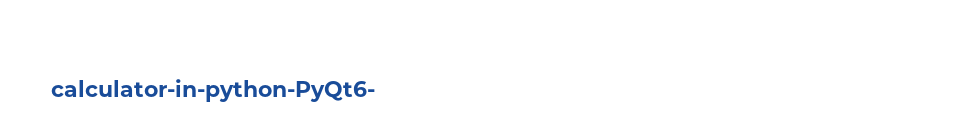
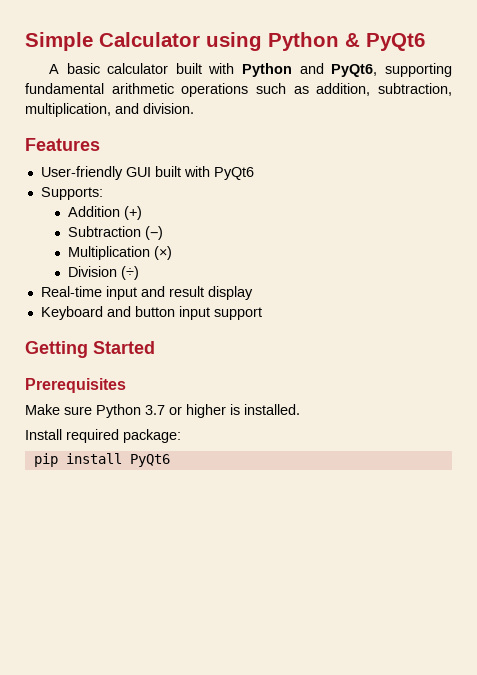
[51,79,375,102] calculator-in-python-PyQt6- -> [25,32,425,51] [48,63,452,77] [25,83,453,97] [25,103,194,117] [25,138,100,151] [40,166,254,180] [40,187,103,200] [67,206,142,220] [67,226,163,240] [67,246,172,260] [67,266,139,280] [40,286,253,300] [40,306,262,320] [25,341,155,358] [25,378,126,393] [25,404,300,418] [25,429,181,443] [33,453,170,467] Simple Calculator using Python & PyQt6 // A basic calculator built with Python and PyQt6, supporting fundamental arithmetic operations such as addition, subtraction, multiplication, and division. // Features // User-friendly GUI built with PyQt6 // Supports: // Addition (+) // Subtraction (−) // Multiplication (×) // Division (÷) // Real-time input and result display // Keyboard and button input support // Getting Started // Prerequisites // Make sure Python 3.7 or higher is installed. // Install required package: // pip install PyQt6

